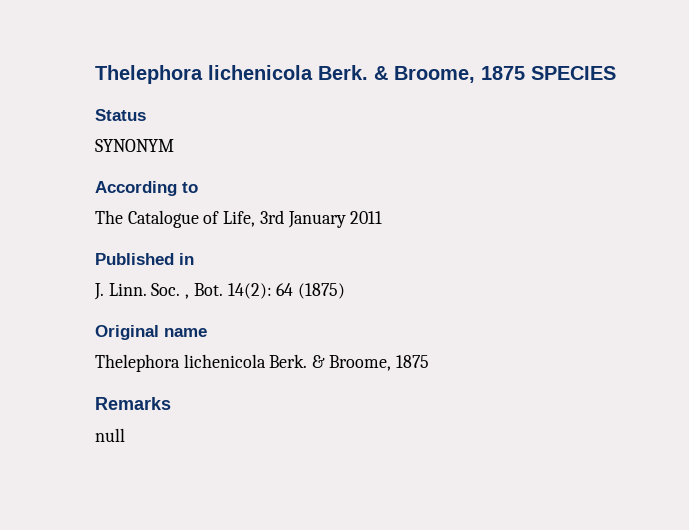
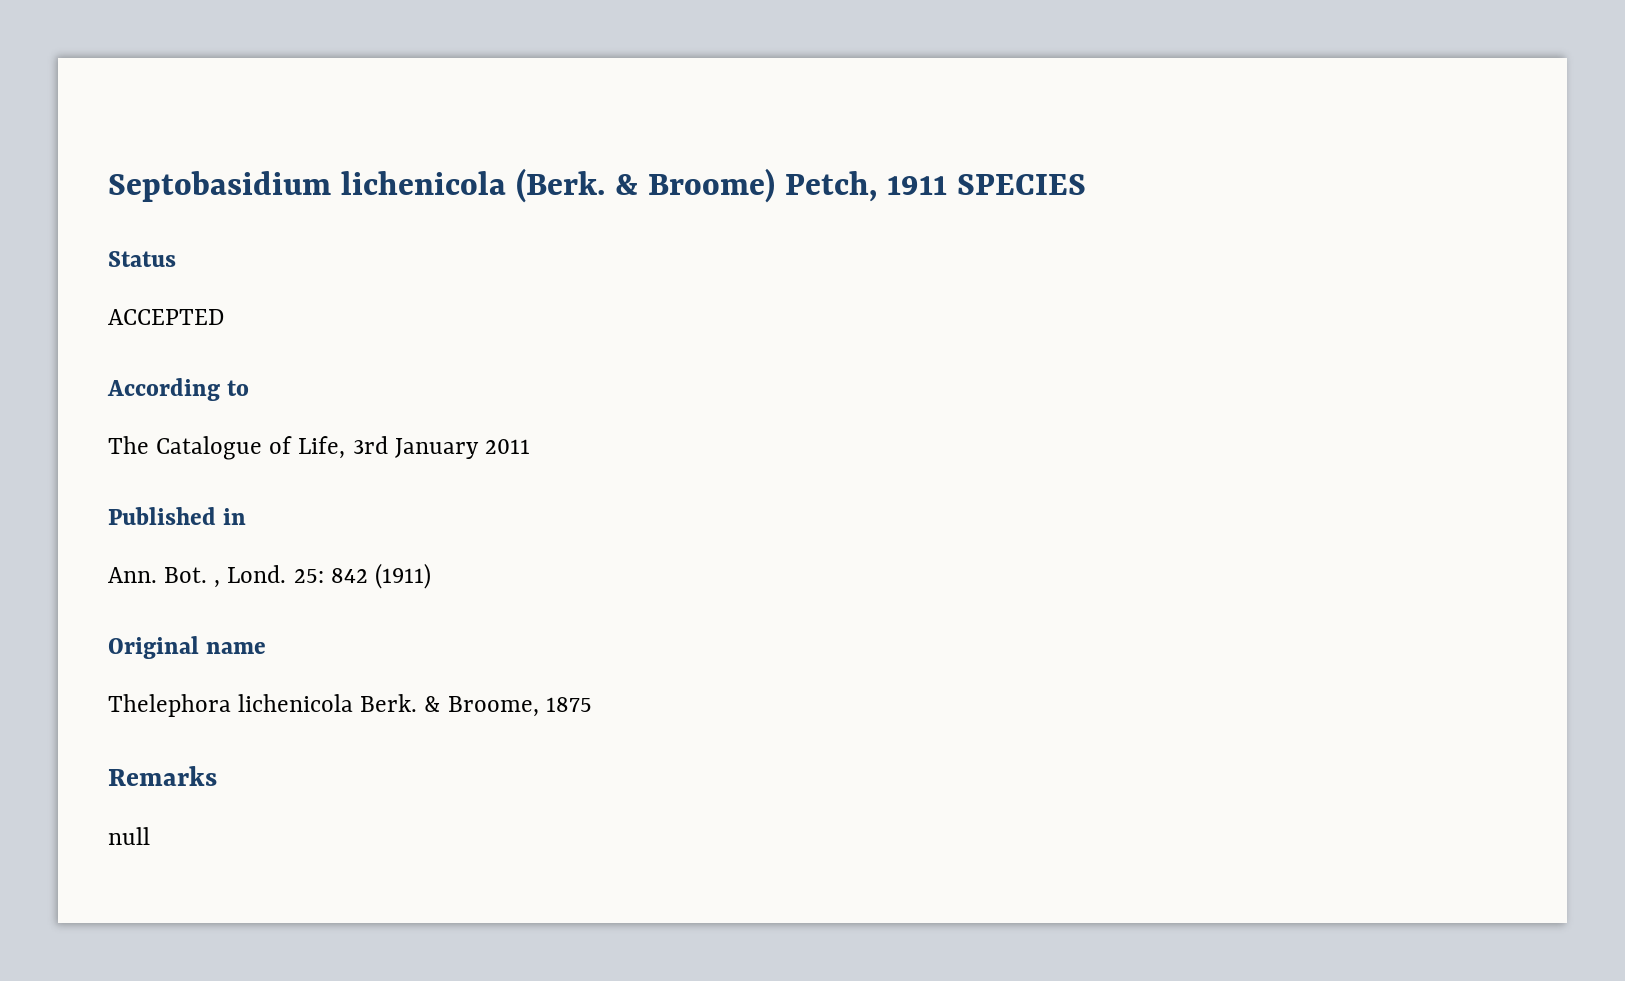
[95,65,525,84] Thelephora lichenicola Berk. & Broome, 1875 -> [108,168,947,203] Septobasidium lichenicola (Berk. & Broome) Petch, 1911
[95,139,174,152] SYNONYM -> [108,309,224,325] ACCEPTED
[94,283,346,300] J. Linn. Soc. , Bot. 14(2): 64 (1875) -> [108,563,431,589] Ann. Bot. , Lond. 25: 842 (1911)

